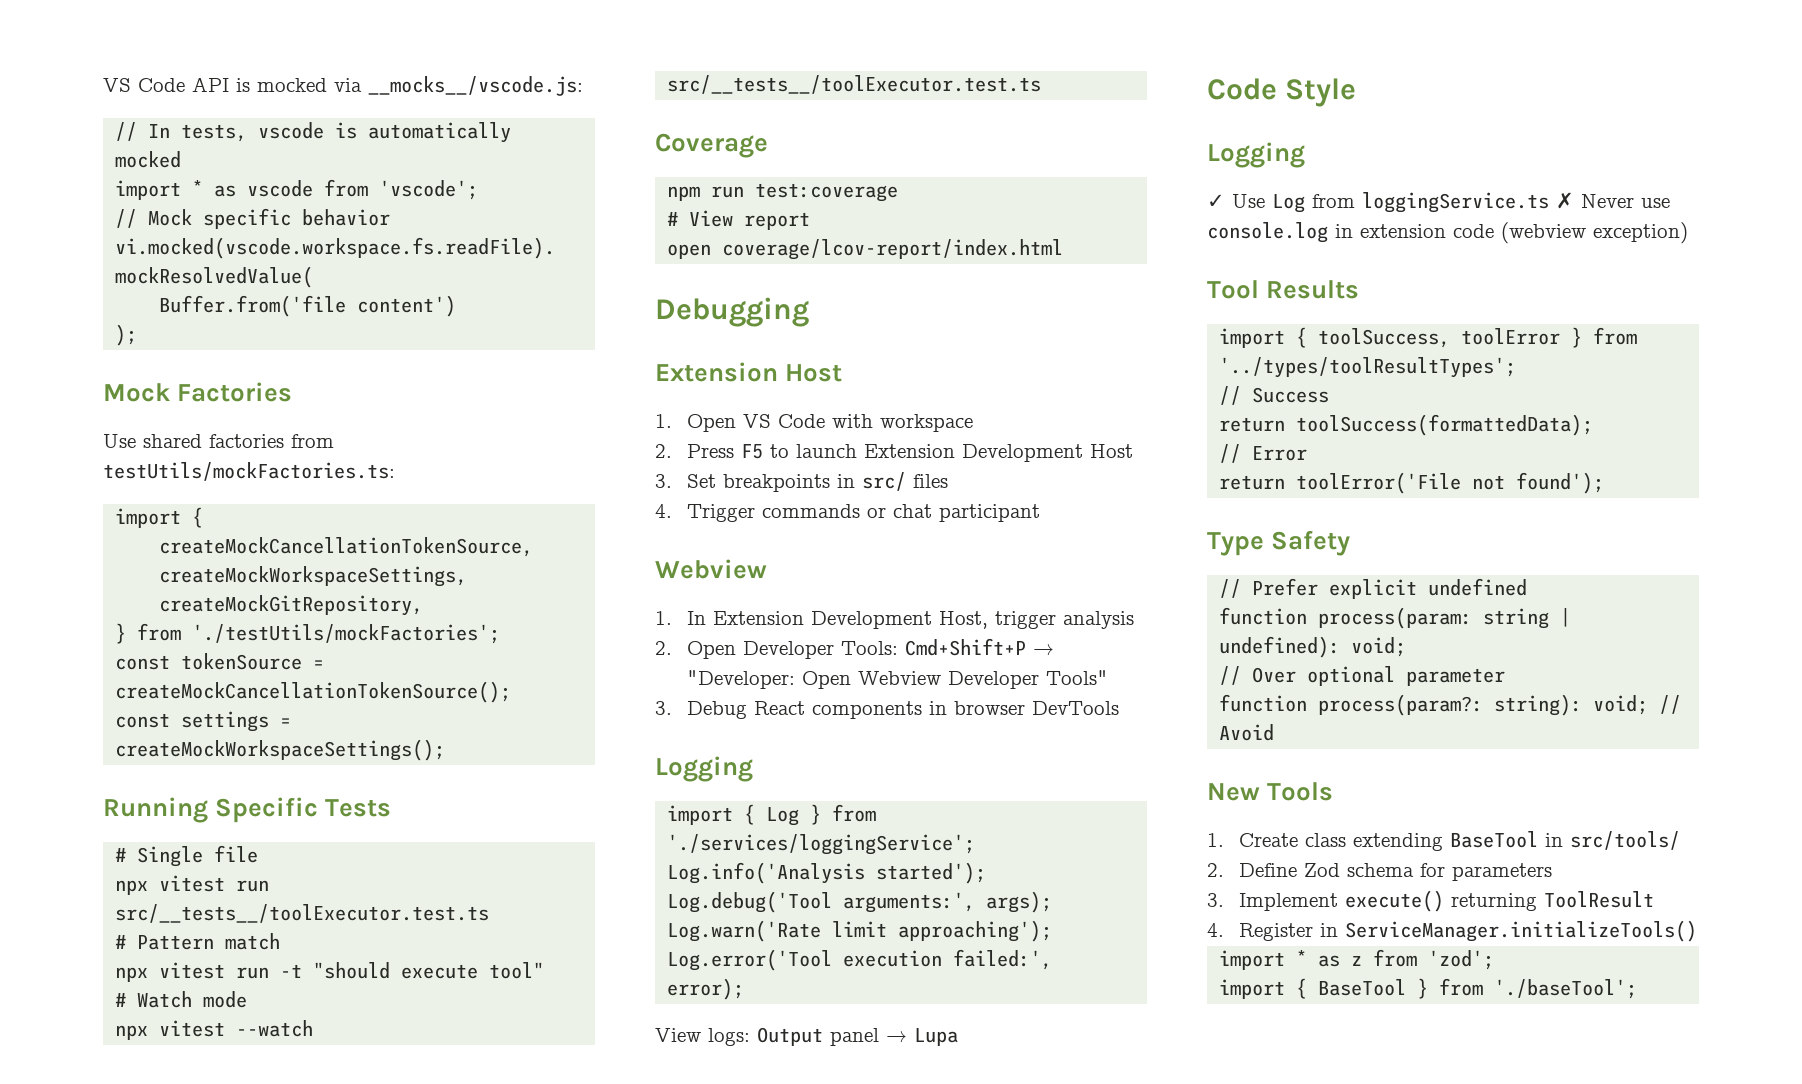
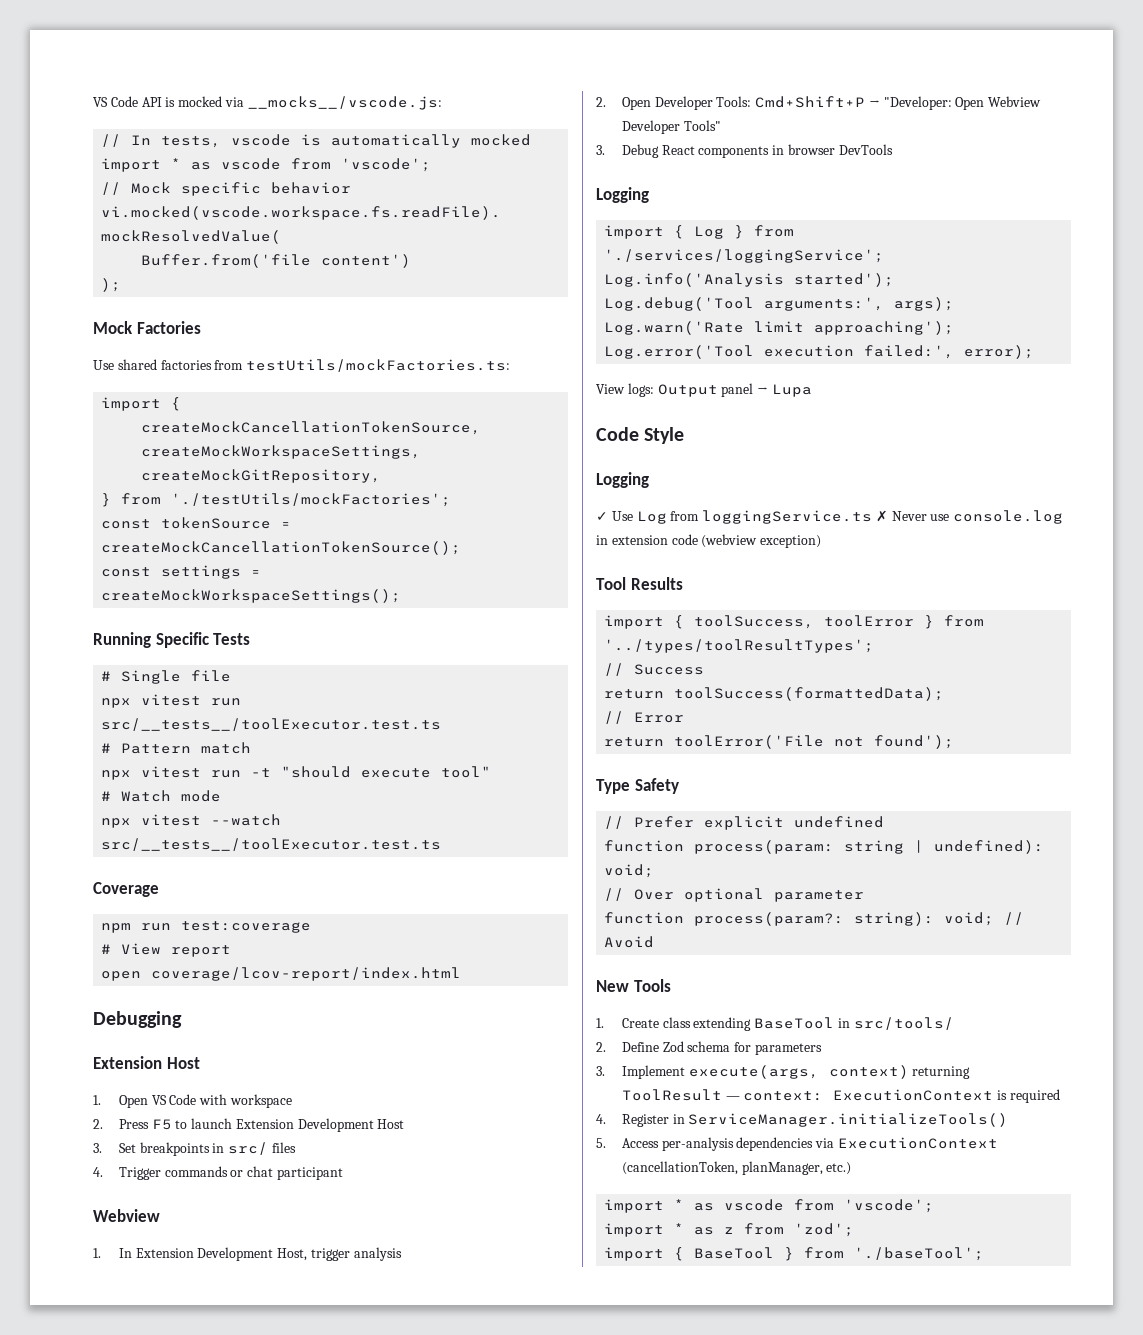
[1345,890,1445,912] execute() -> [688,1065,909,1079] execute(args, context)
(1655, 899) none -> [725,1089,1060,1103] — context: ExecutionContext is required
(1698, 931) none -> [596,1137,998,1151] [621,1161,852,1175] [604,1199,935,1213] // 5. Access per-analysis dependencies via ExecutionContext (cancellationToken, planManager, etc.) // import * as vscode from 'vscode';

